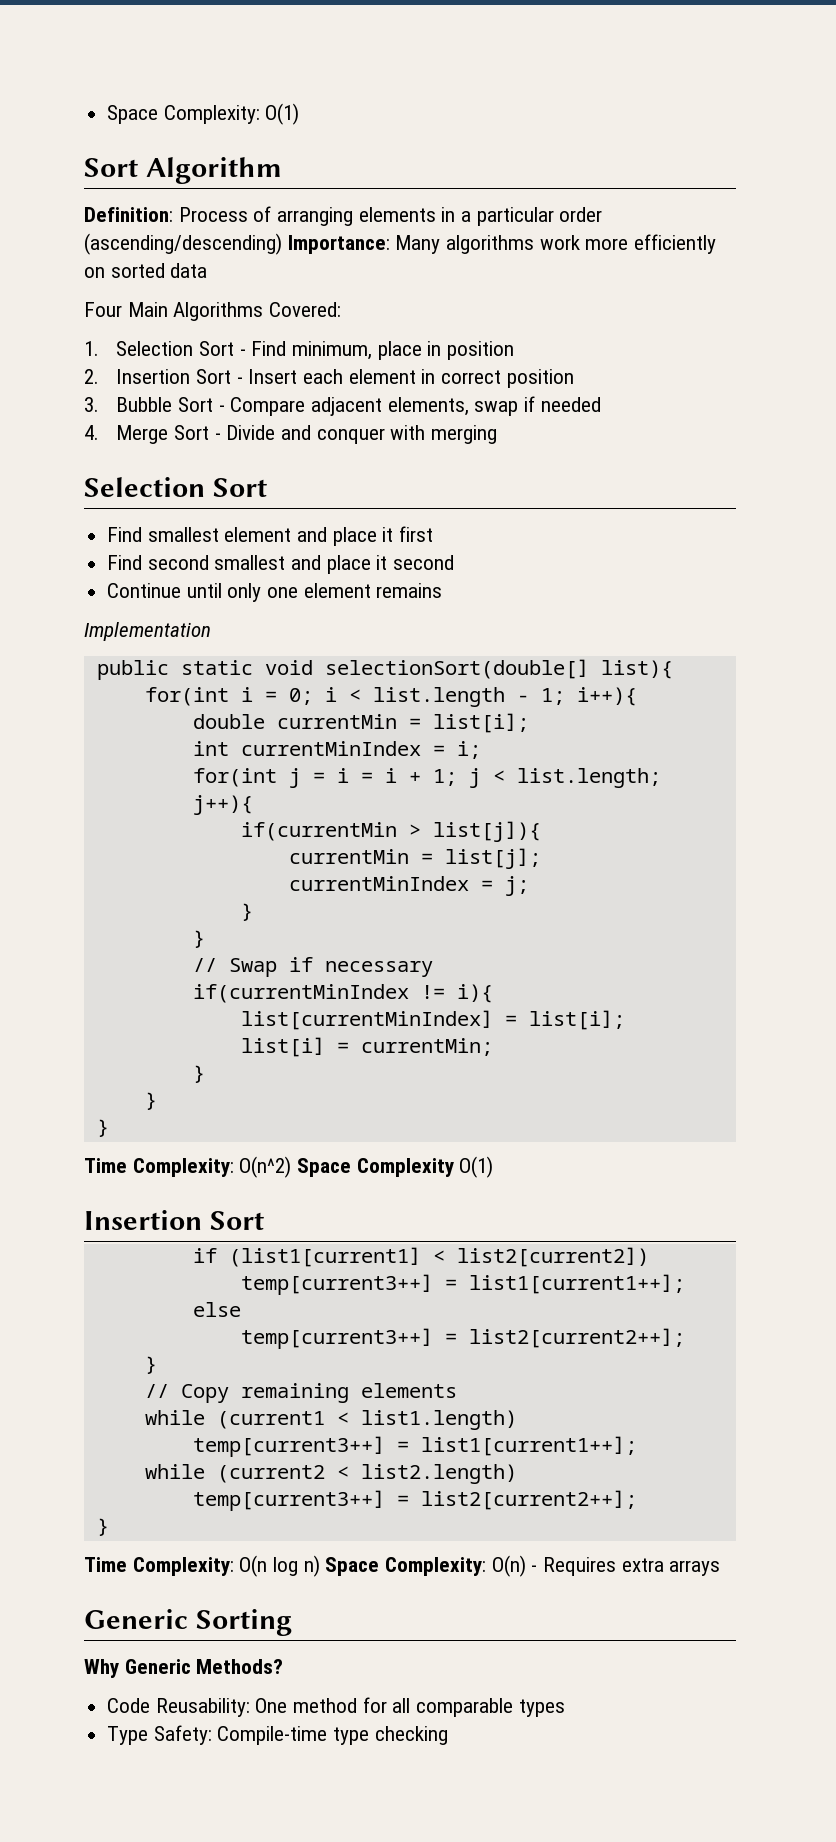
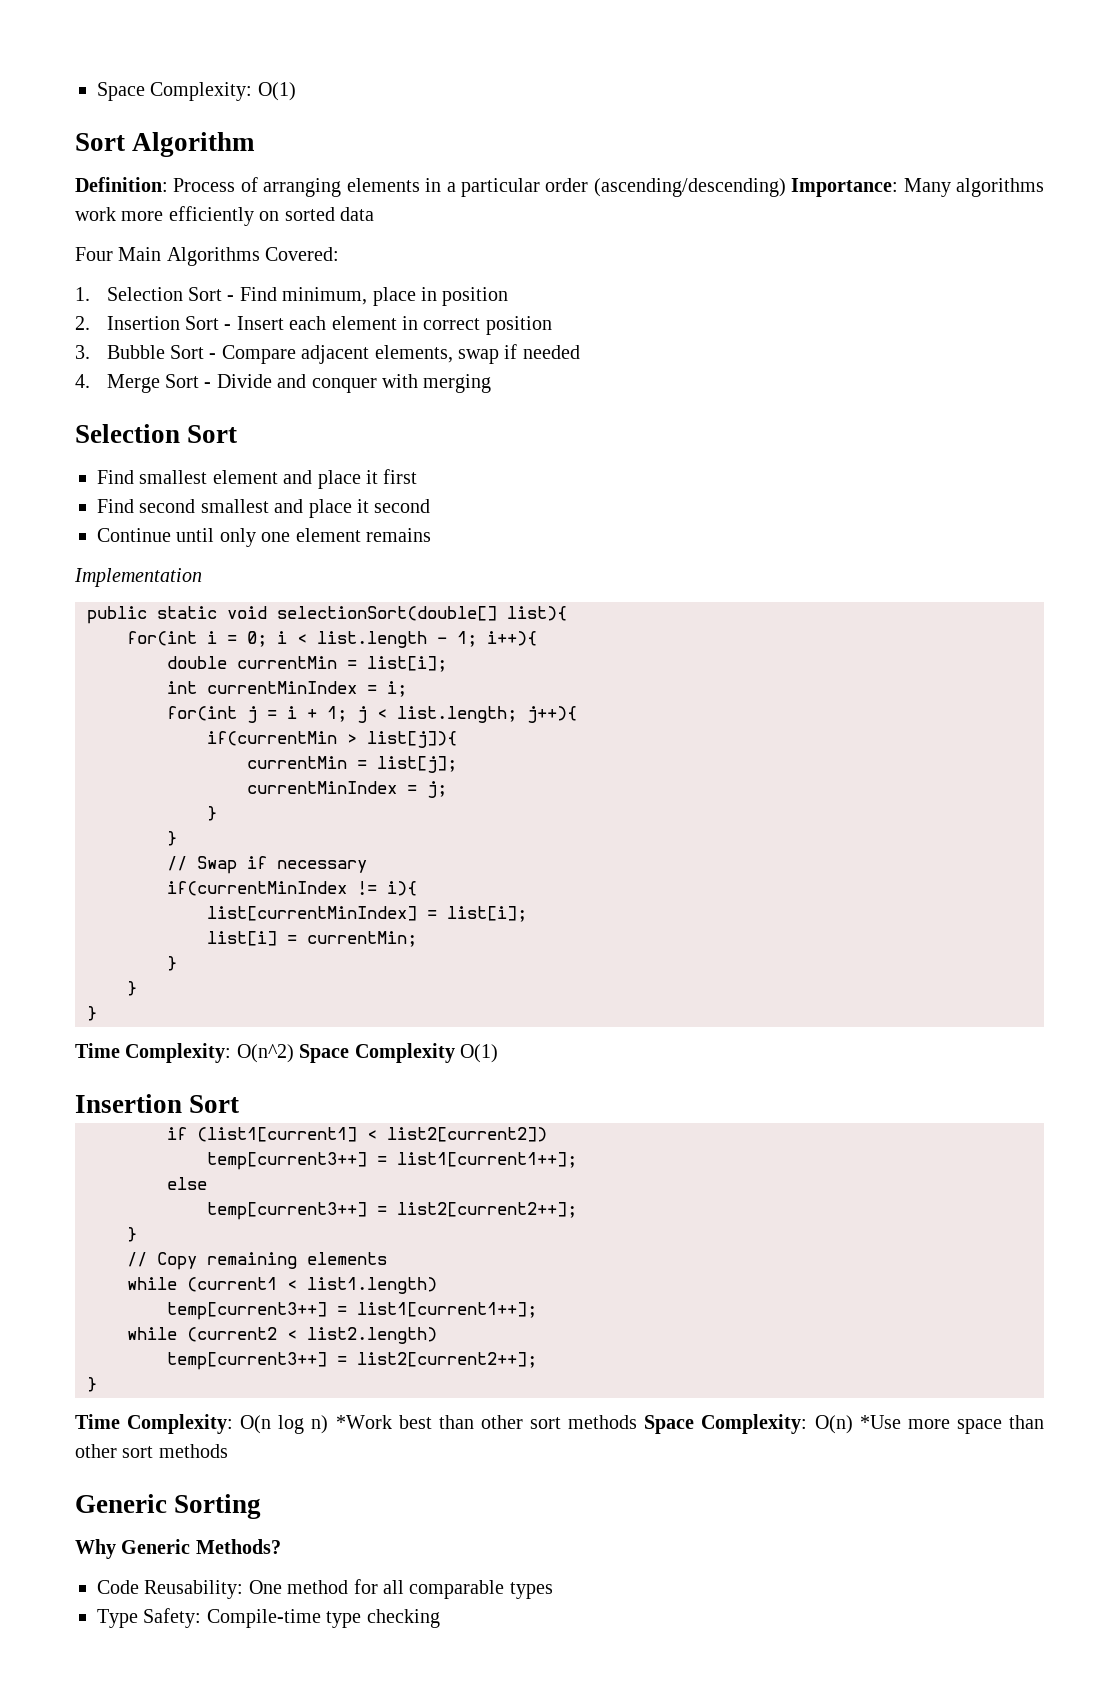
[360,768,397,783] = i -> (297, 712) none
[325,1555,721,1577] Space Complexity: O(n) - Requires extra arrays -> [335,1414,1044,1434] [75,1444,228,1458] *Work best than other sort methods Space Complexity: O(n) *Use more space than other sort methods

